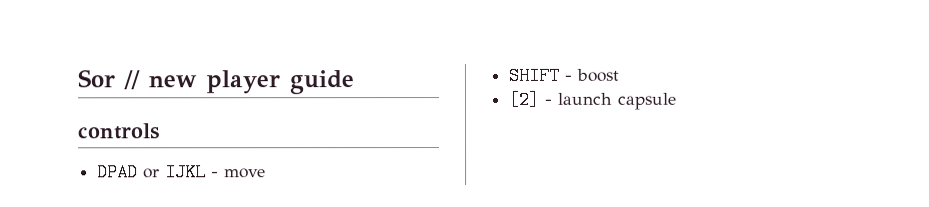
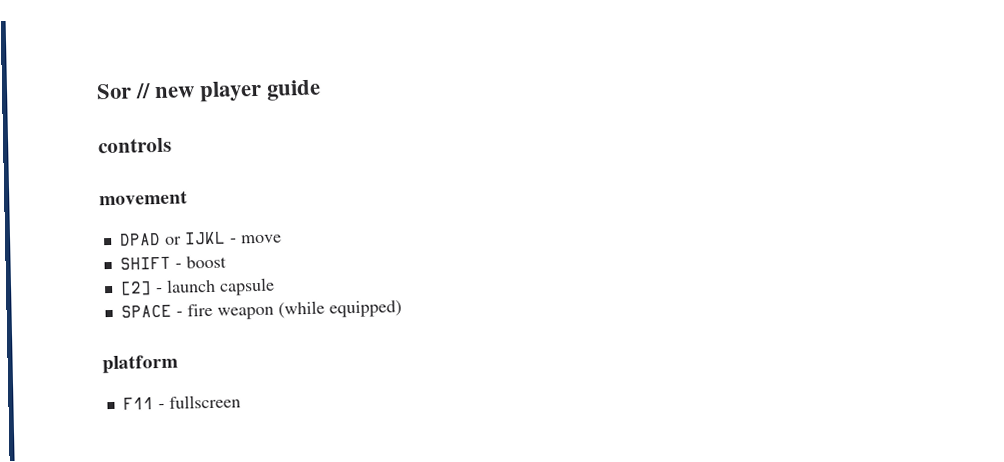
(160, 131) none -> [99,190,188,206] // movement
(678, 101) none -> [120,300,402,320] [102,354,178,374] [122,394,241,410] // SPACE - fire weapon (while equipped) // platform // F11 - fullscreen

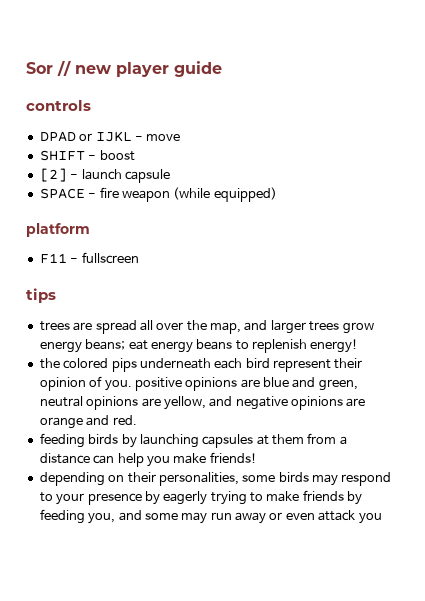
[99,190,188,206] // movement -> (91, 105) none
(241, 401) none -> [26,288,56,303] [39,320,374,334] [39,339,359,353] [39,358,363,372] [39,376,358,391] [39,396,366,410] [39,415,137,429] [39,433,347,448] [39,452,257,467] [39,472,392,486] [39,490,363,505] [39,509,382,524] // tips // trees are spread all over the map, and larger trees grow energy beans; eat energy beans to replenish energy! // the colored pips underneath each bird represent their opinion of you. positive opinions are blue and green, neutral opinions are yellow, and negative opinions are orange and red. // feeding birds by launching capsules at them from a distance can help you make friends! // depending on their personalities, some birds may respond to your presence by eagerly trying to make friends by feeding you, and some may run away or even attack you

